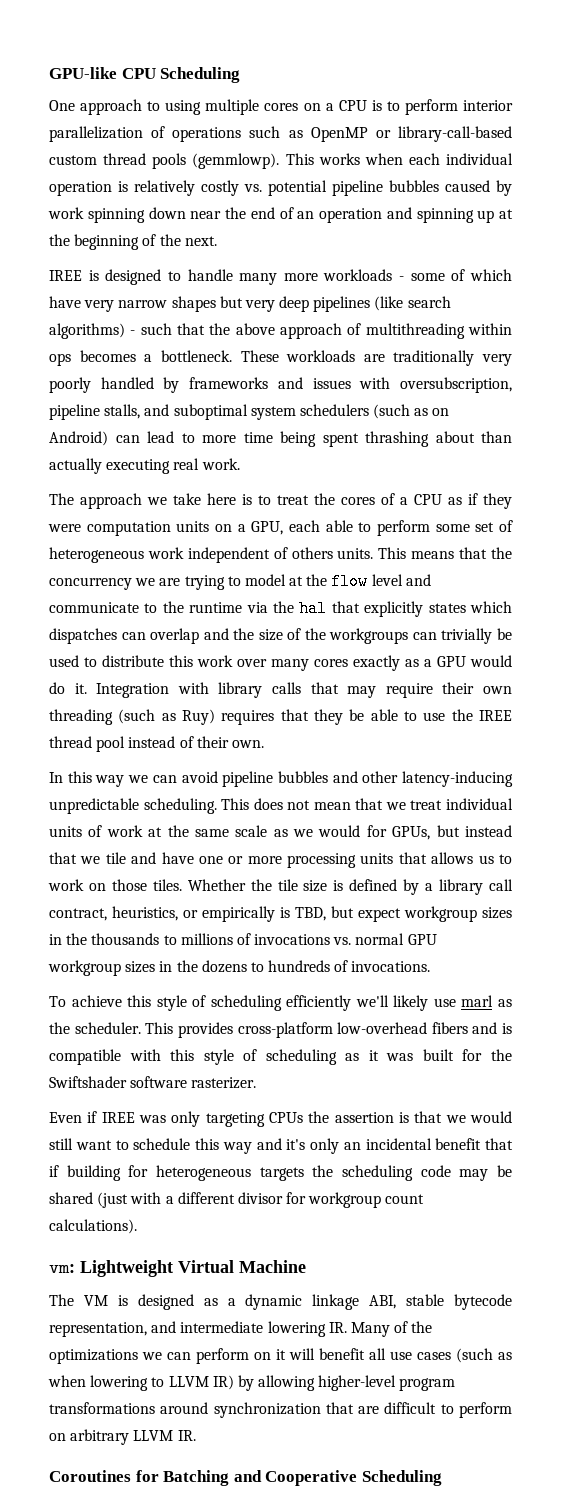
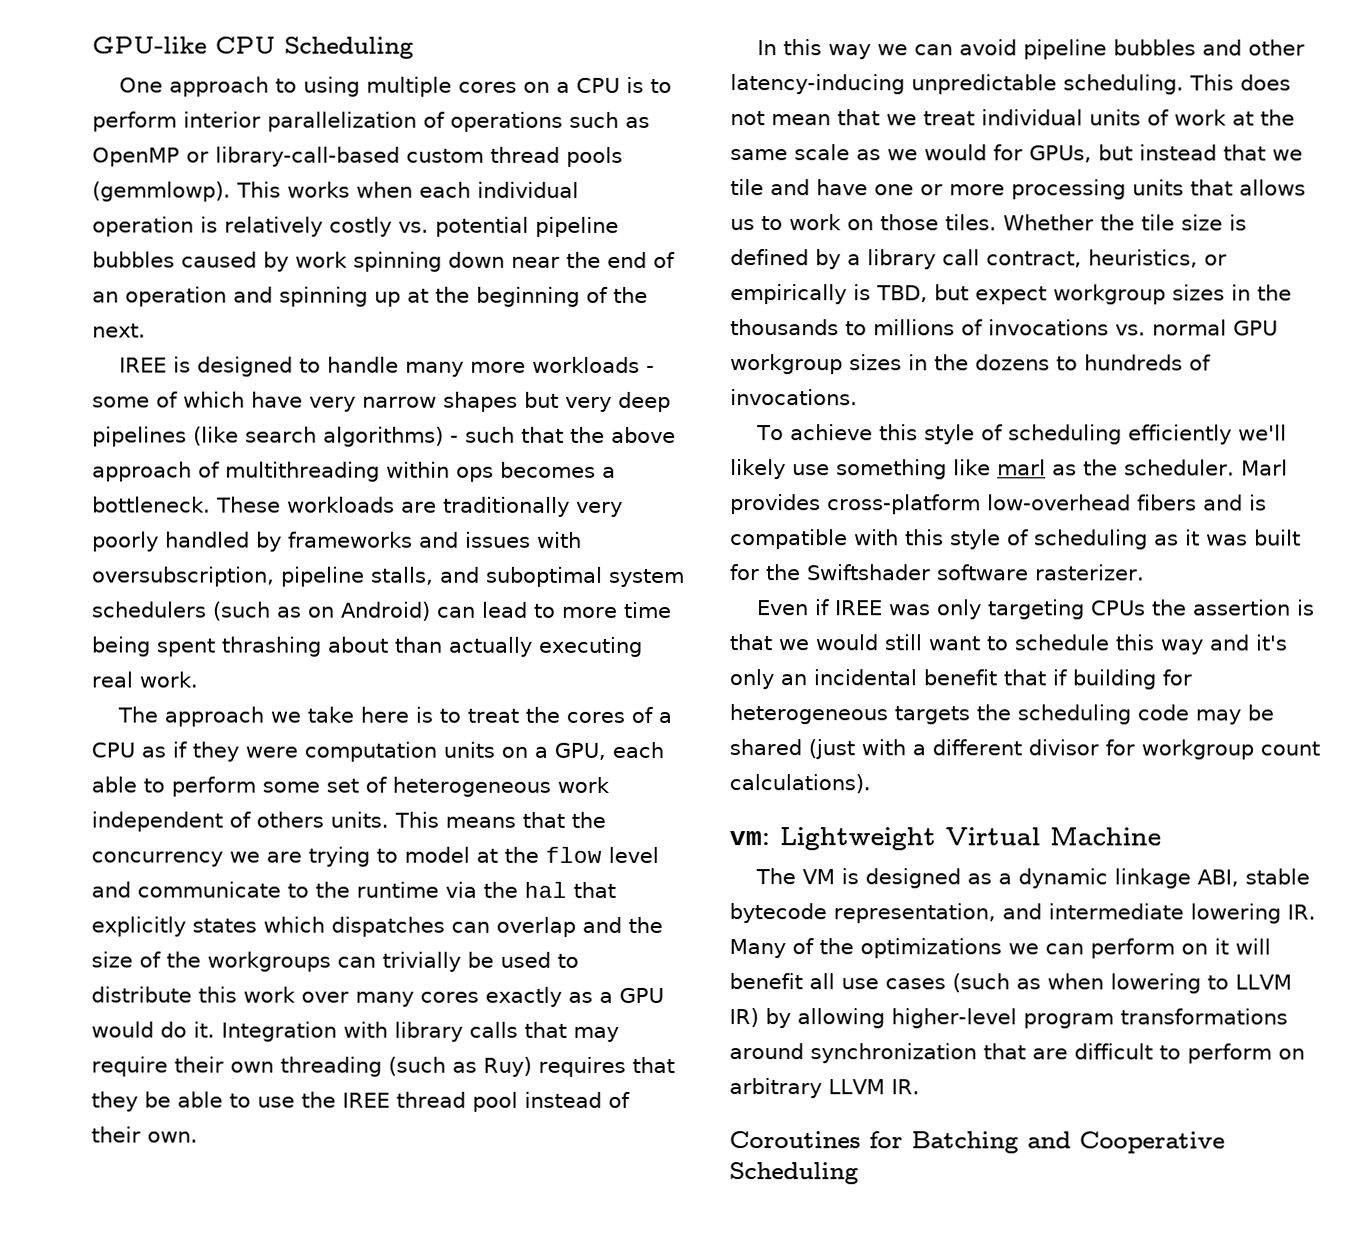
(456, 1002) none -> [835,459,991,480] something like
[145,1022,174,1034] This -> [1240,459,1288,476] Marl

